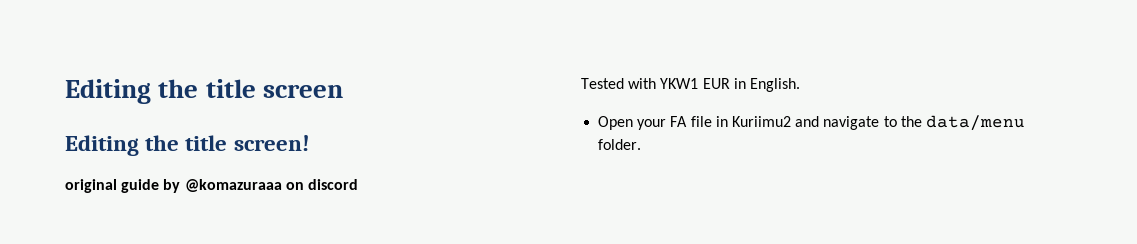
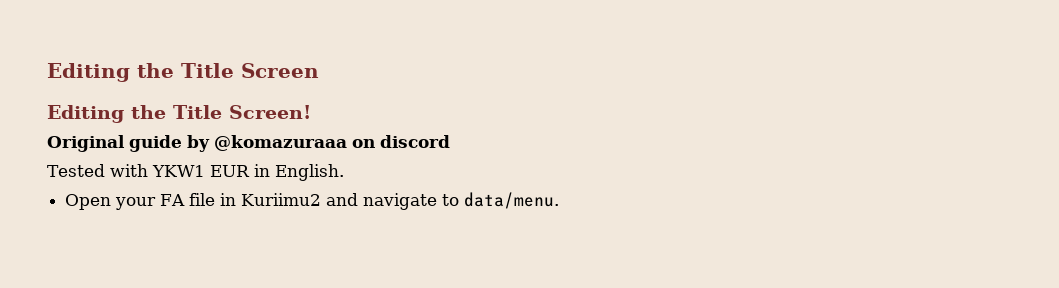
[65,79,343,104] [65,135,310,156] [65,179,117,193] Editing the title screen // Editing the title screen! // original -> [47,63,319,82] [47,105,311,123] [47,135,125,152] Editing the Title Screen // Editing the Title Screen! // Original
[900,115,1025,131] [598,139,642,150] the data/menu folder. -> [464,192,560,209] data/menu.

